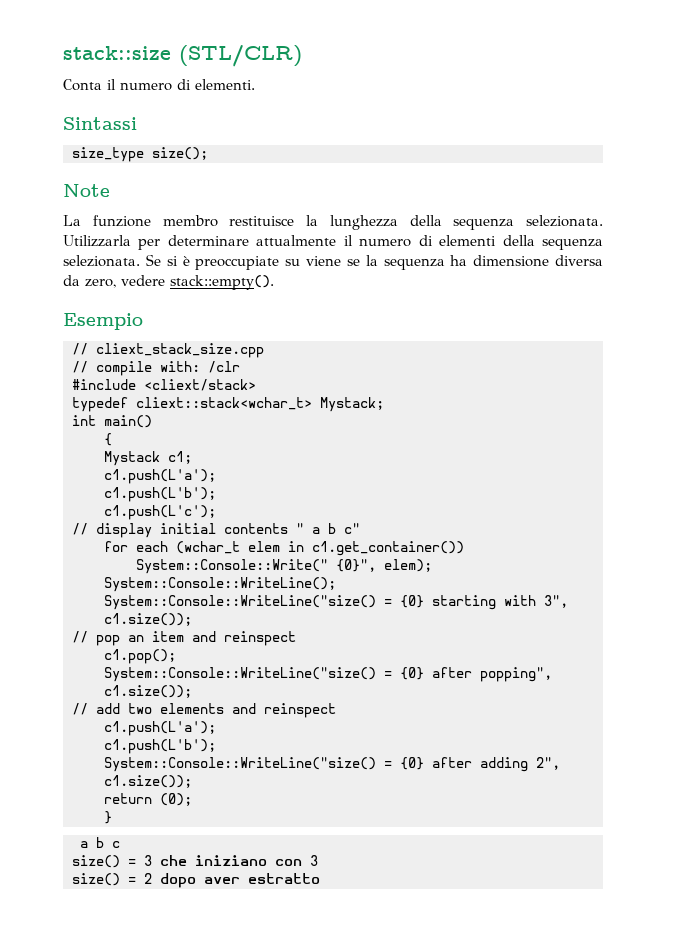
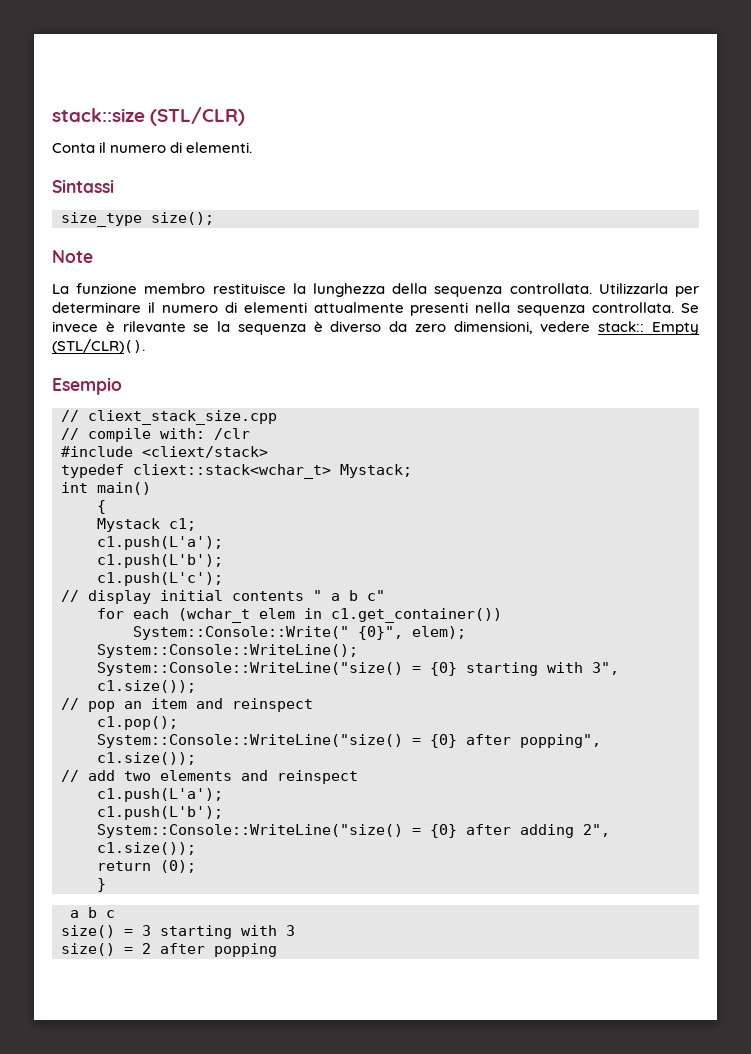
[526,215,603,227] selezionata. -> [509,283,592,294] controllata.
[256,235,337,246] attualmente -> (141, 307) none
[502,235,604,250] [63,254,603,270] [63,275,274,290] della sequenza selezionata. Se si è preoccupiate su viene se la sequenza ha dimensione diversa da zero, vedere stack::empty(). -> [313,302,699,316] [52,321,699,335] [52,339,145,354] attualmente presenti nella sequenza controllata. Se invece è rilevante se la sequenza è diverso da zero dimensioni, vedere stack:: Empty (STL/CLR)().
[160,855,302,866] che iniziano con -> [160,925,277,939] starting with
[160,873,320,888] dopo aver estratto -> [160,943,277,957] after popping

